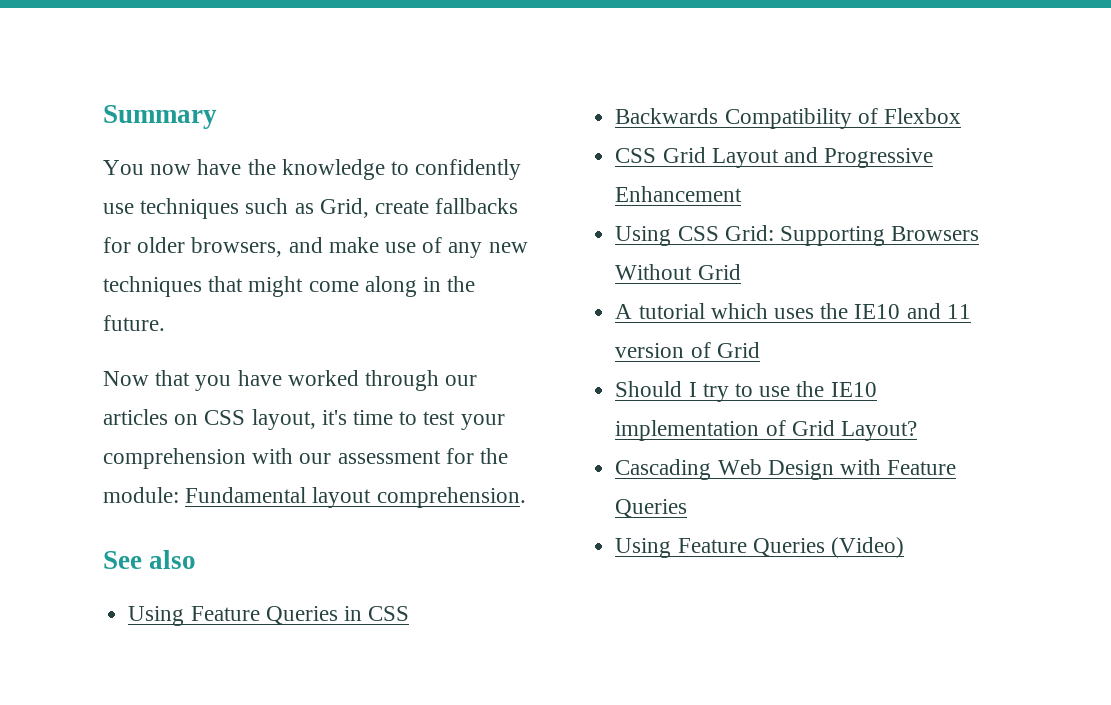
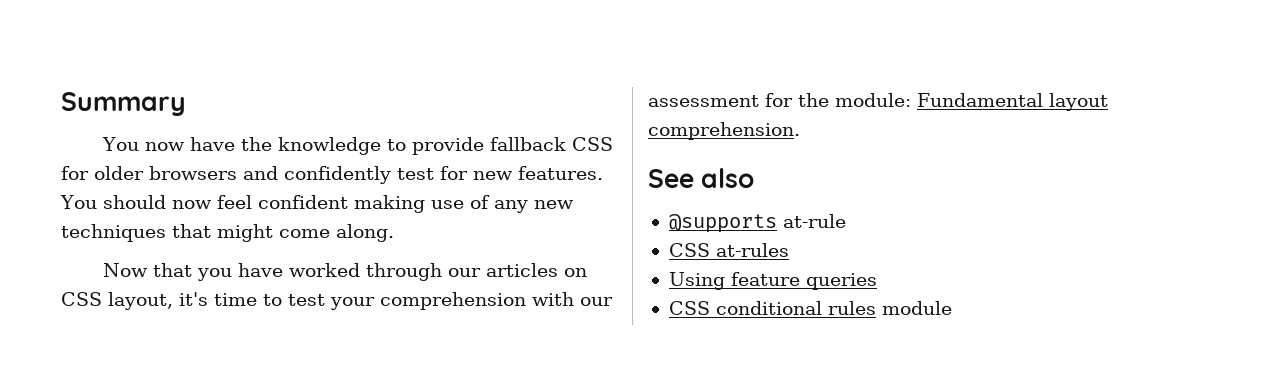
[415,159,522,180] [103,198,519,219] [103,237,379,257] confidently use techniques such as Grid, create fallbacks for older browsers, and make -> [411,137,613,155] [61,166,603,184] [60,195,425,213] provide fallback CSS for older browsers and confidently test for new features. You should now feel confident making
[364,276,476,297] [103,315,165,331] along in the future. -> [336,224,394,242] along.
[128,606,410,626] [615,108,961,129] [615,147,934,168] [615,186,743,202] [615,225,980,246] [615,264,741,280] [615,303,971,319] [615,342,760,358] [615,381,877,402] [615,420,917,441] [615,459,957,480] [615,499,688,518] [615,537,904,558] Using Feature Queries in CSS // Backwards Compatibility of Flexbox // CSS Grid Layout and Progressive Enhancement // Using CSS Grid: Supporting Browsers Without Grid // A tutorial which uses the IE10 and 11 version of Grid // Should I try to use the IE10 implementation of Grid Layout? // Cascading Web Design with Feature Queries // Using Feature Queries (Video) -> [668,214,846,233] [668,243,789,257] [668,272,877,290] [668,301,952,315] @supports at-rule // CSS at-rules // Using feature queries // CSS conditional rules module

